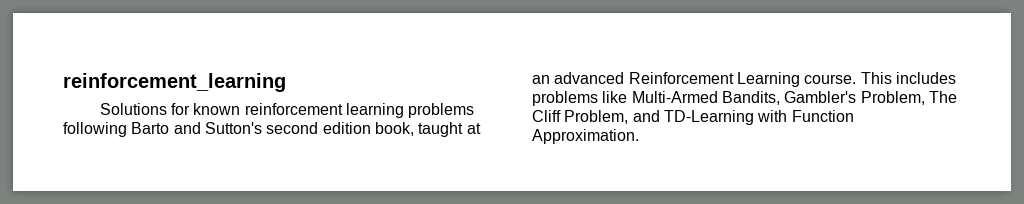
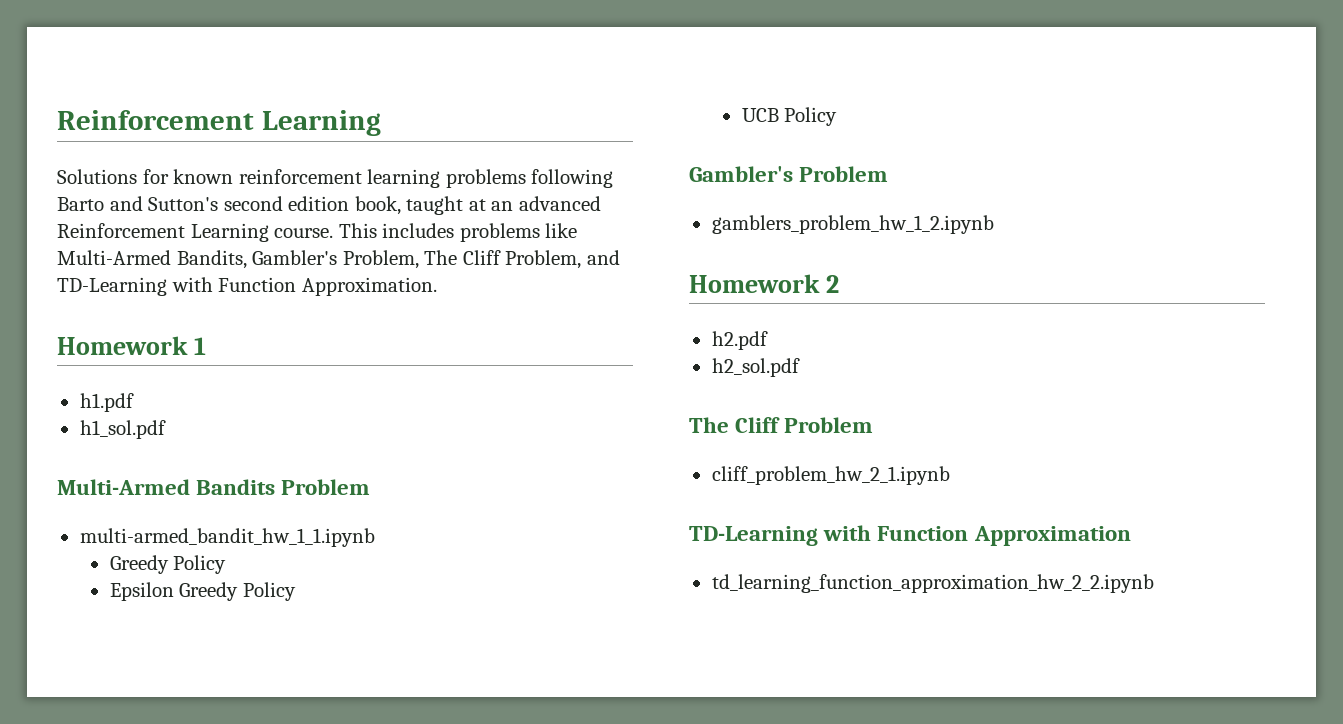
[63,73,286,92] reinforcement_learning -> [57,110,381,136] Reinforcement Learning
(639, 136) none -> [57,336,206,355] [79,393,134,412] [79,420,166,439] [57,479,371,495] [79,528,375,547] [109,555,227,574] [109,582,296,601] [741,107,838,126] [689,166,889,182] [711,215,994,234] [689,274,839,293] [711,331,768,350] [711,358,800,377] [689,417,874,433] [711,466,950,485] [689,525,1131,546] [711,574,1154,593] // Homework 1 // h1.pdf // h1_sol.pdf // Multi-Armed Bandits Problem // multi-armed_bandit_hw_1_1.ipynb // Greedy Policy // Epsilon Greedy Policy // UCB Policy // Gambler's Problem // gamblers_problem_hw_1_2.ipynb // Homework 2 // h2.pdf // h2_sol.pdf // The Cliff Problem // cliff_problem_hw_2_1.ipynb // TD-Learning with Function Approximation // td_learning_function_approximation_hw_2_2.ipynb

